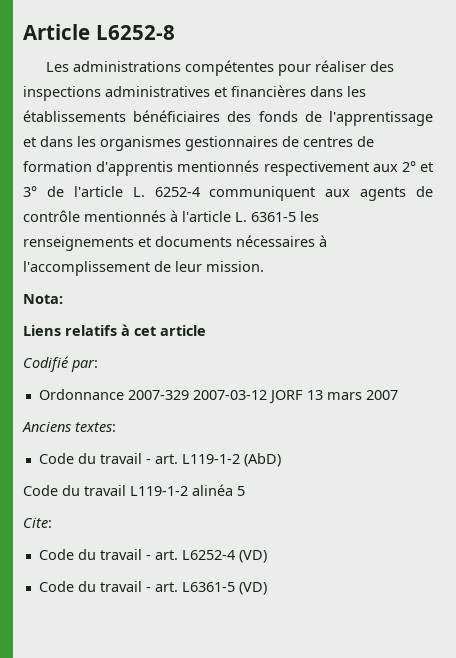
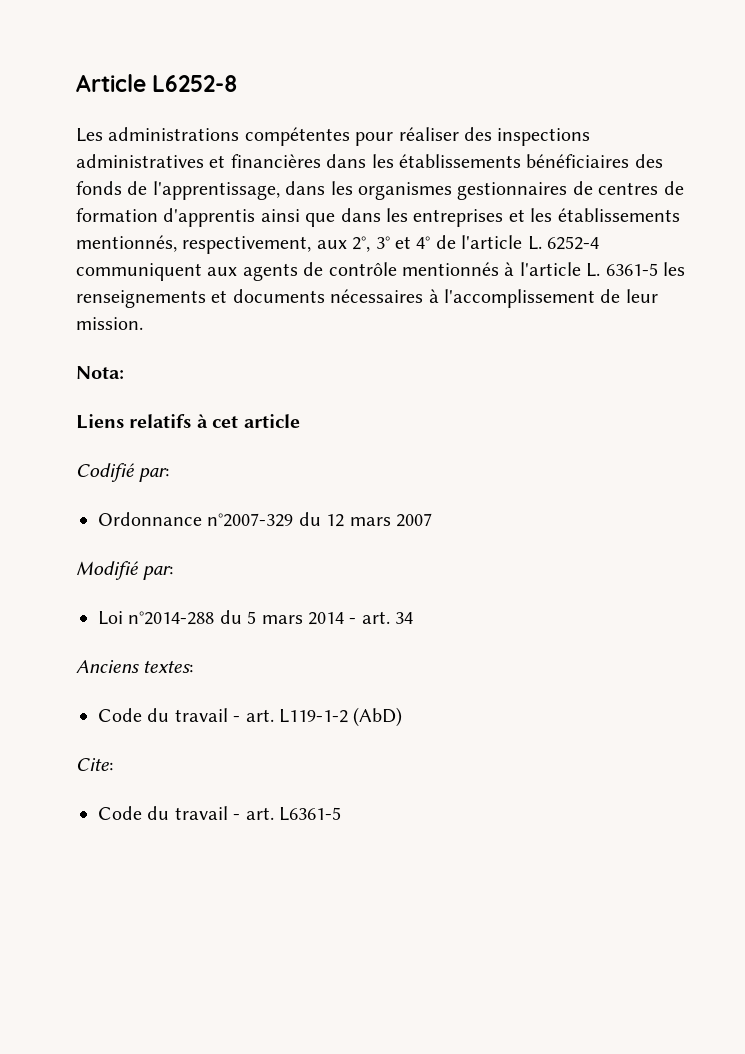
[328,111,433,126] [23,137,36,147] l'apprentissage et -> [152,181,280,200] l'apprentissage,
[177,160,434,176] [23,186,37,197] mentionnés respectivement aux 2° et 3° -> [260,208,680,227] [76,235,431,254] ainsi que dans les entreprises et les établissements mentionnés, respectivement, aux 2°, 3° et 4°
[127,390,398,404] 2007-329 2007-03-12 JORF 13 mars 2007 -> [207,512,432,527] [76,561,174,580] [98,610,414,625] n°2007-329 du 12 mars 2007 // Modifié par: // Loi n°2014-288 du 5 mars 2014 - art. 34
[23,484,245,496] [23,518,52,528] [38,549,267,563] Code du travail L119-1-2 alinéa 5 // Cite: // Code du travail - art. L6252-4 (VD) -> [76,758,113,771] Cite:
[238,582,267,595] (VD) -> (341, 814) none

